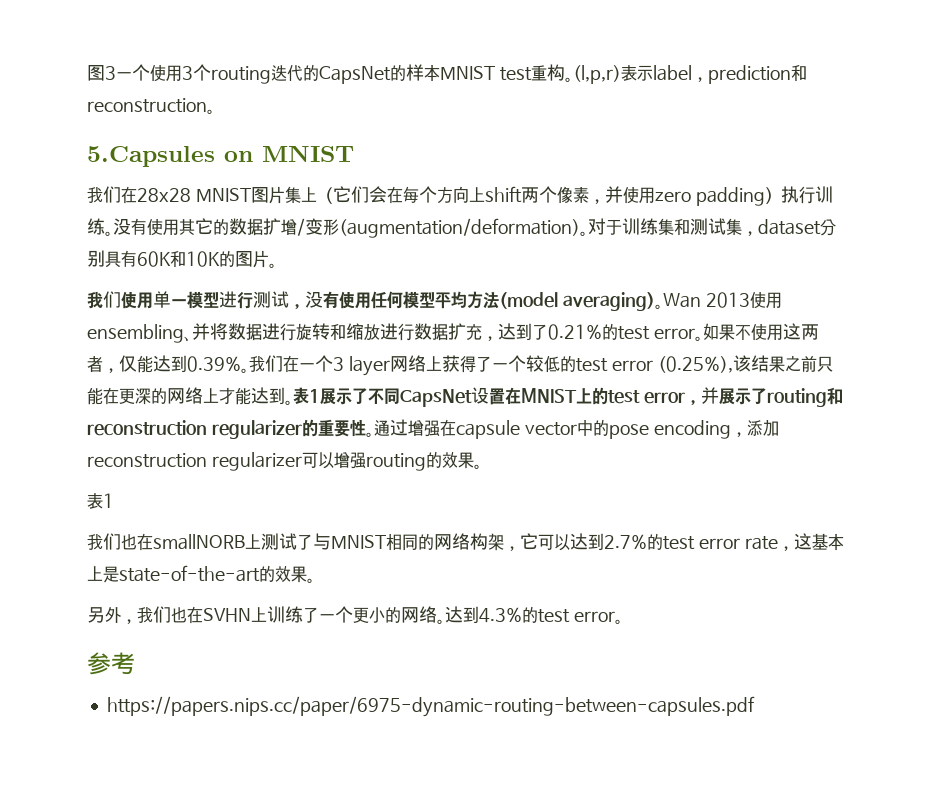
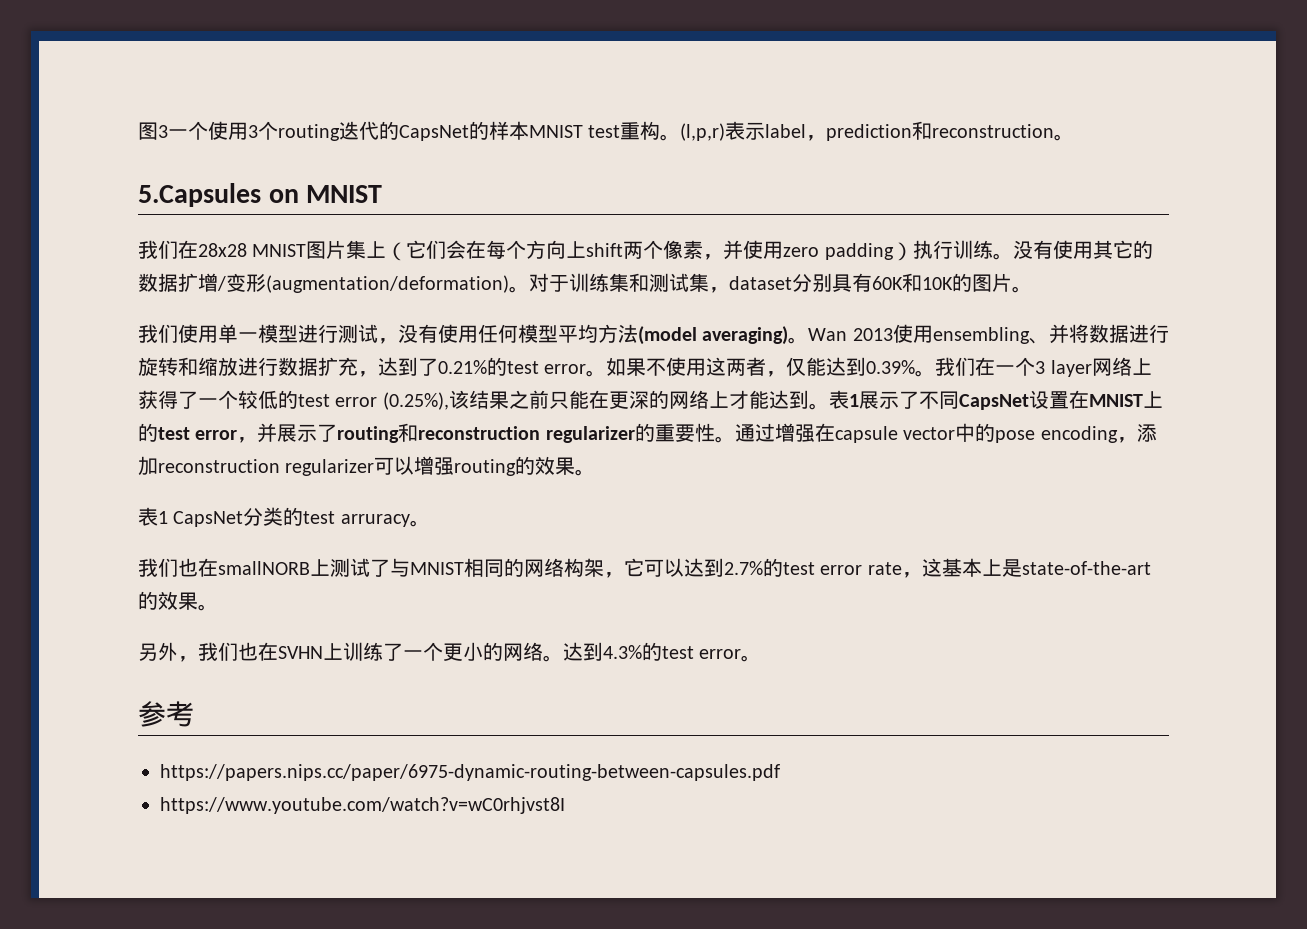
(114, 500) none -> [173,507,430,527] CapsNet分类的test arruracy。
(755, 706) none -> [160,797,565,814] // https://www.youtube.com/watch?v=wC0rhjvst8I

